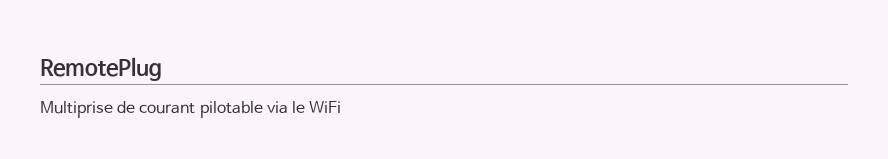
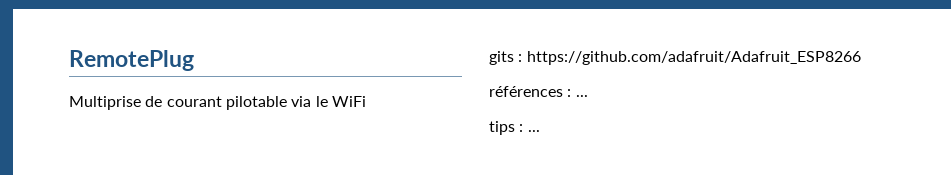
(342, 107) none -> [489,51,861,65] [489,86,588,97] [489,121,540,135] // gits : https://github.com/adafruit/Adafruit_ESP8266 // références : ... // tips : ...

